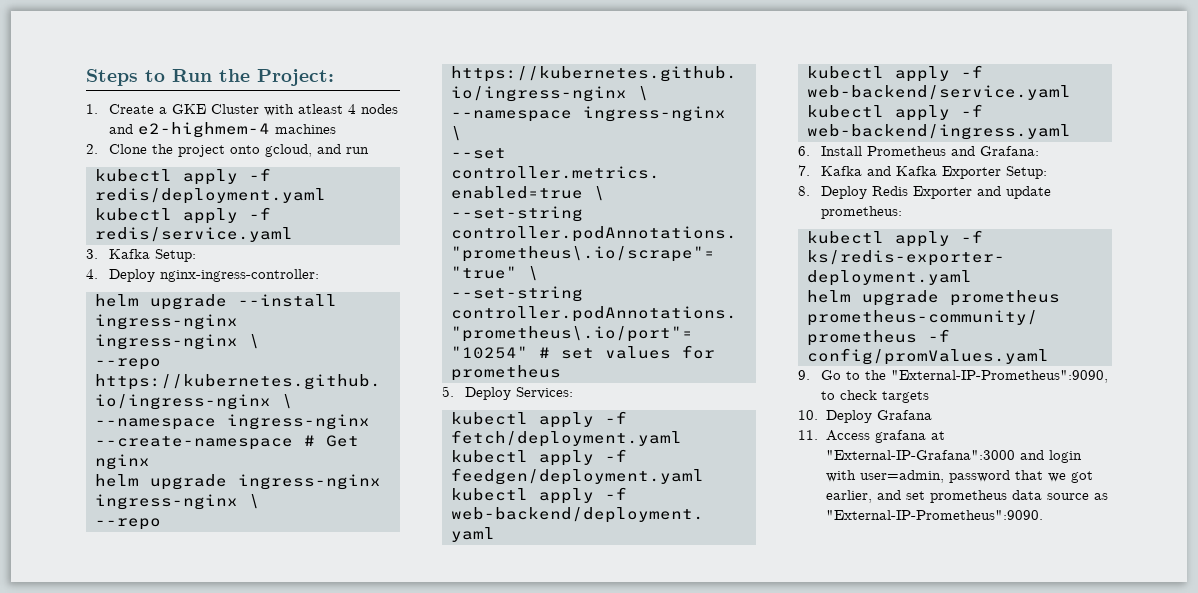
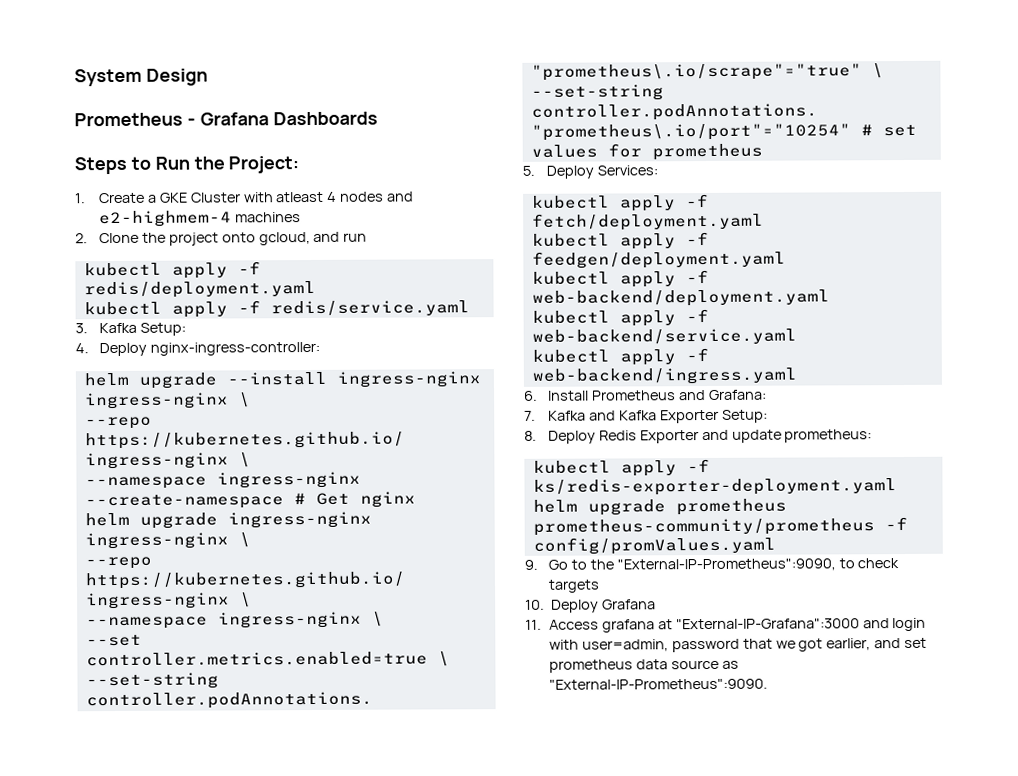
(86, 77) none -> [74,68,208,87] [74,111,378,127] System Design // Prometheus - Grafana Dashboards //

